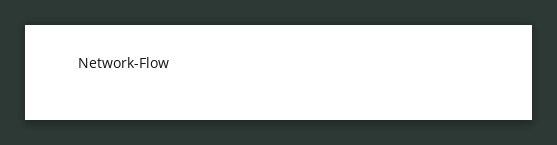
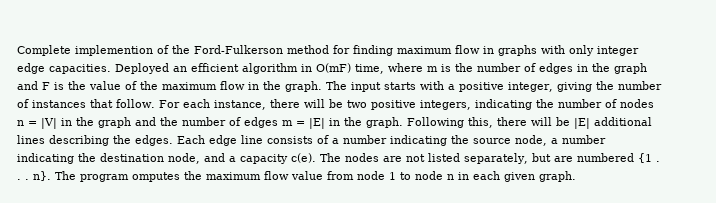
[78,57,169,68] Network-Flow -> [17,45,639,56] [17,63,647,74] [17,81,662,92] [17,99,654,110] [17,117,652,129] [17,135,606,146] [17,153,660,164] [17,171,576,182] Complete implemention of the Ford-Fulkerson method for finding maximum flow in graphs with only integer edge capacities. Deployed an efficient algorithm in O(mF) time, where m is the number of edges in the graph and F is the value of the maximum flow in the graph. The input starts with a positive integer, giving the number of instances that follow. For each instance, there will be two positive integers, indicating the number of nodes n = |V| in the graph and the number of edges m = |E| in the graph. Following this, there will be |E| additional lines describing the edges. Each edge line consists of a number indicating the source node, a number indicating the destination node, and a capacity c(e). The nodes are not listed separately, but are numbered {1 . . . n}. The program omputes the maximum flow value from node 1 to node n in each given graph.

